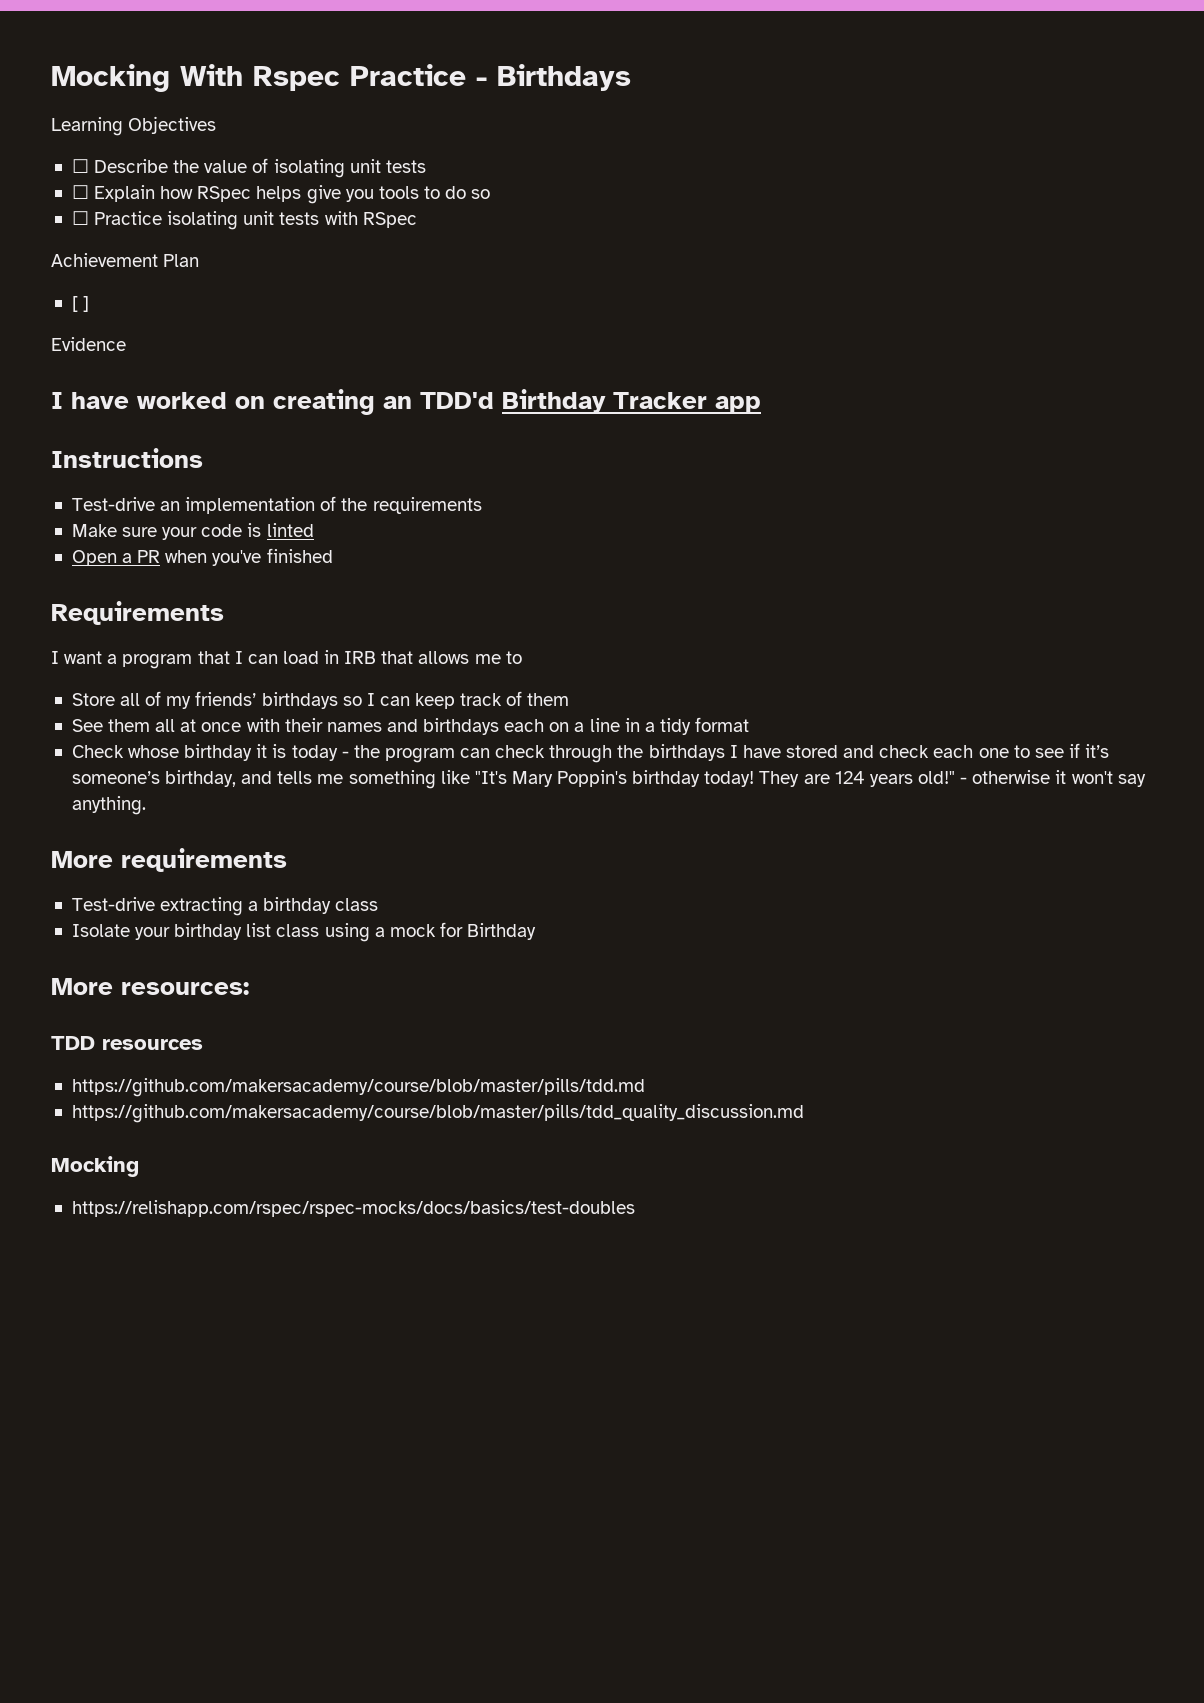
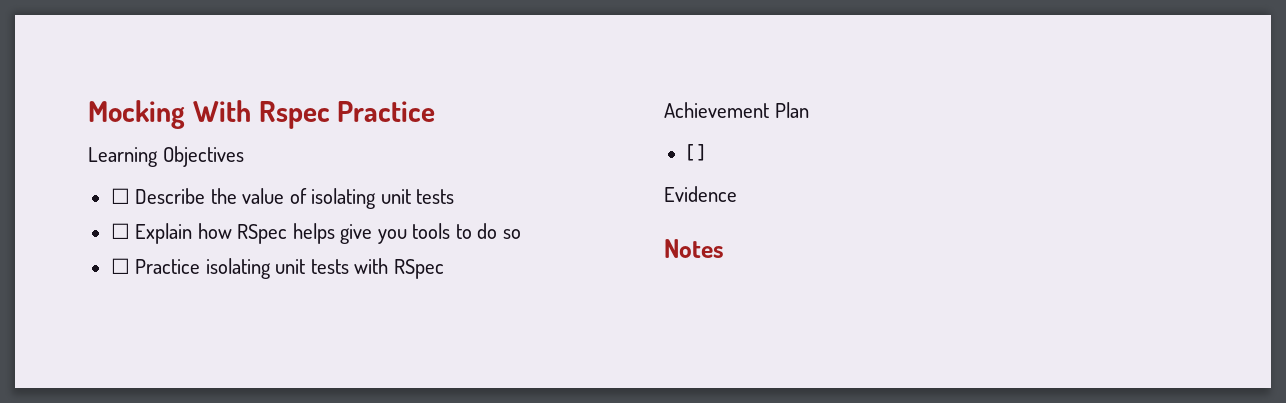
[476,64,631,91] - Birthdays -> (436, 111) none
[51,389,761,415] [51,448,203,468] [71,496,482,514] [71,523,314,540] [71,548,333,566] [51,601,224,625] [51,650,522,669] [71,691,570,709] [71,717,750,735] [71,743,1110,763] [71,770,1146,789] [71,796,146,815] [51,848,287,872] [71,897,379,916] [71,922,537,942] [51,978,249,995] [51,1036,203,1050] [71,1078,645,1097] [71,1104,804,1123] [51,1156,139,1177] [71,1200,635,1217] I have worked on creating an TDD'd Birthday Tracker app // Instructions // Test-drive an implementation of the requirements // Make sure your code is linted // Open a PR when you've finished // Requirements // I want a program that I can load in IRB that allows me to // Store all of my friends’ birthdays so I can keep track of them // See them all at once with their names and birthdays each on a line in a tidy format // Check whose birthday it is today - the program can check through the birthdays I have stored and check each one to see if it’s someone’s birthday, and tells me something like "It's Mary Poppin's birthday today! They are 124 years old!" - otherwise it won't say anything. // More requirements // Test-drive extracting a birthday class // Isolate your birthday list class using a mock for Birthday // More resources: // TDD resources // https://github.com/makersacademy/course/blob/master/pills/tdd.md // https://github.com/makersacademy/course/blob/master/pills/tdd_quality_discussion.md // Mocking // https://relishapp.com/rspec/rspec-mocks/docs/basics/test-doubles -> [664,239,724,258] Notes

